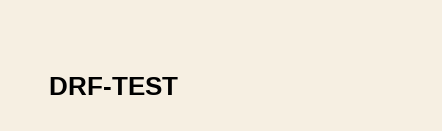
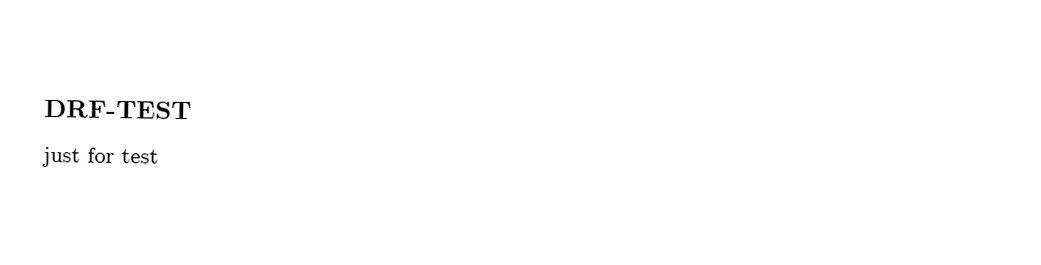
(178, 86) none -> [42,146,159,168] // just for test

